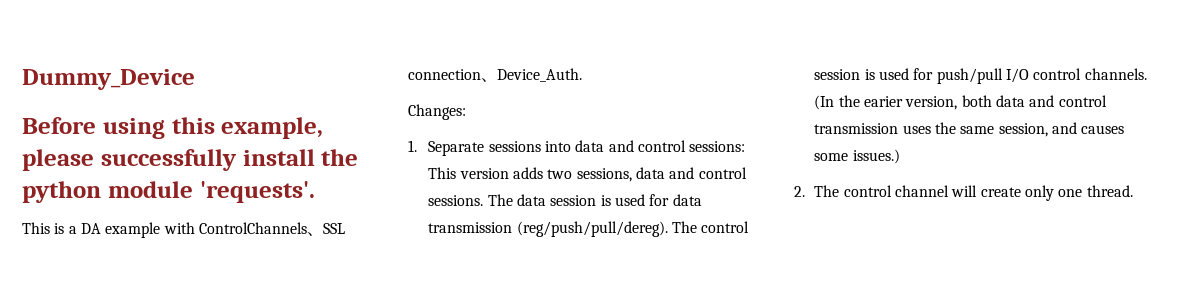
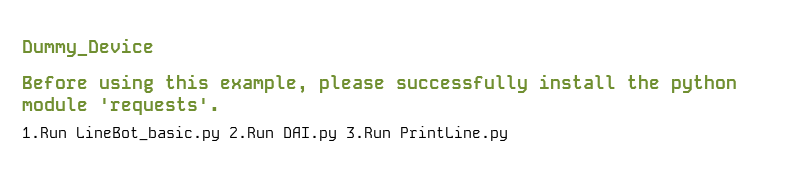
[22,222,345,238] [408,68,582,82] [408,104,466,120] [408,140,746,156] [428,167,747,182] [428,194,702,206] [428,221,750,237] [814,68,1147,84] [814,95,1107,110] [814,122,1125,137] [814,149,900,164] [794,185,1133,201] This is a DA example with ControlChannels、SSL connection、Device_Auth. // Changes: // 1. Separate sessions into data and control sessions: This version adds two sessions, data and control sessions. The data session is used for data transmission (reg/push/pull/dereg). The control session is used for push/pull I/O control channels. (In the earier version, both data and control transmission uses the same session, and causes some issues.) // 2. The control channel will create only one thread. -> [22,126,508,141] 1.Run LineBot_basic.py 2.Run DAI.py 3.Run PrintLine.py

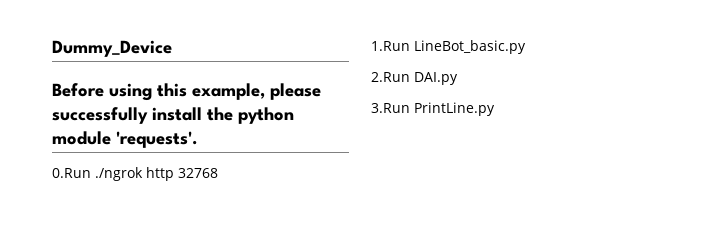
(220, 106) none -> [52,167,218,181] // 0.Run ./ngrok http 32768
(220, 133) none -> (526, 47) //
(337, 134) none -> (458, 78) //

